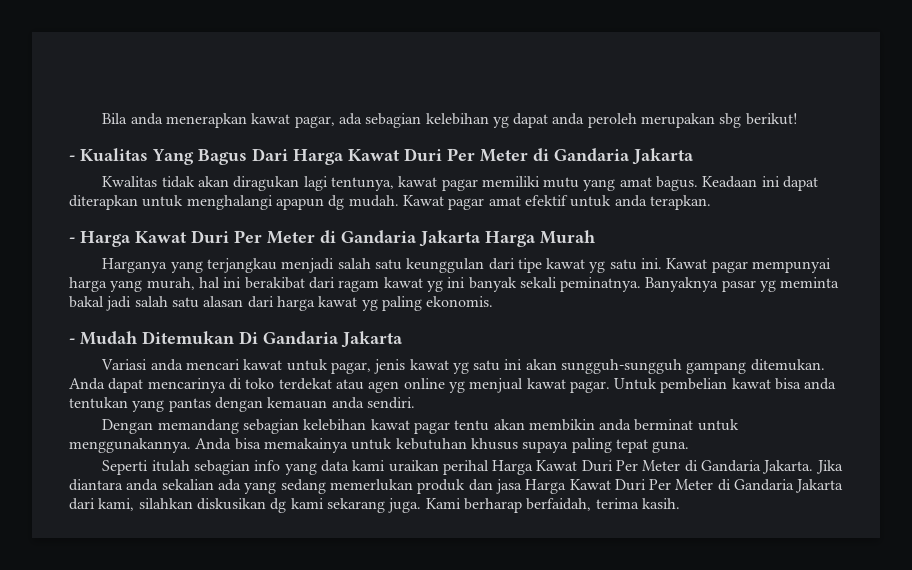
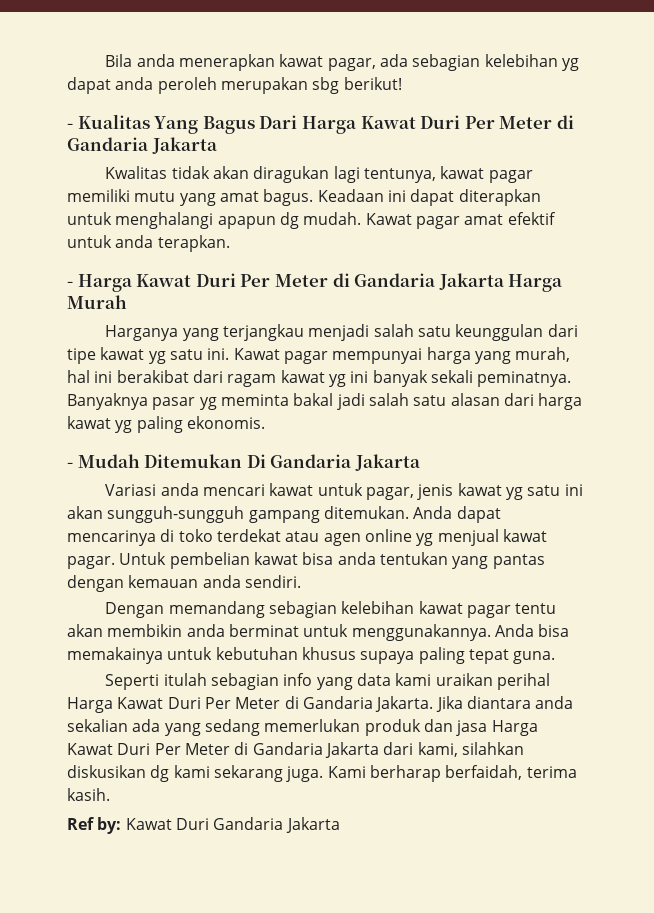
(680, 503) none -> [67,817,340,834] // Ref by: Kawat Duri Gandaria Jakarta

